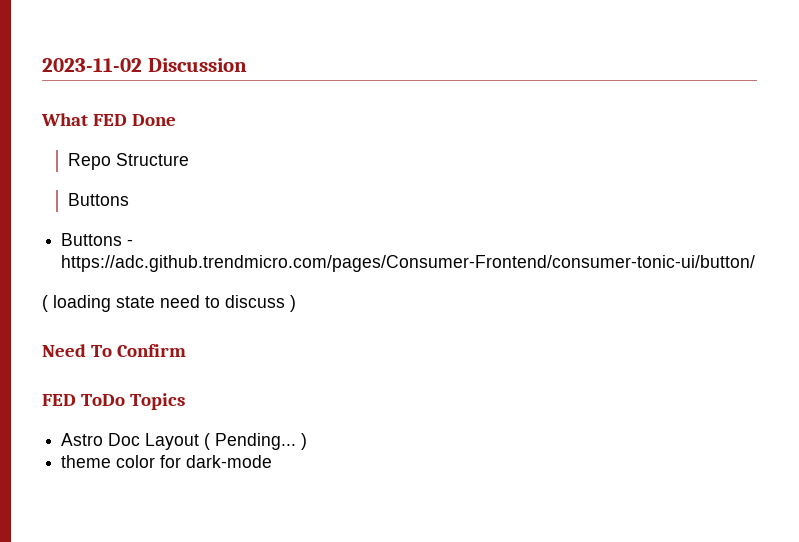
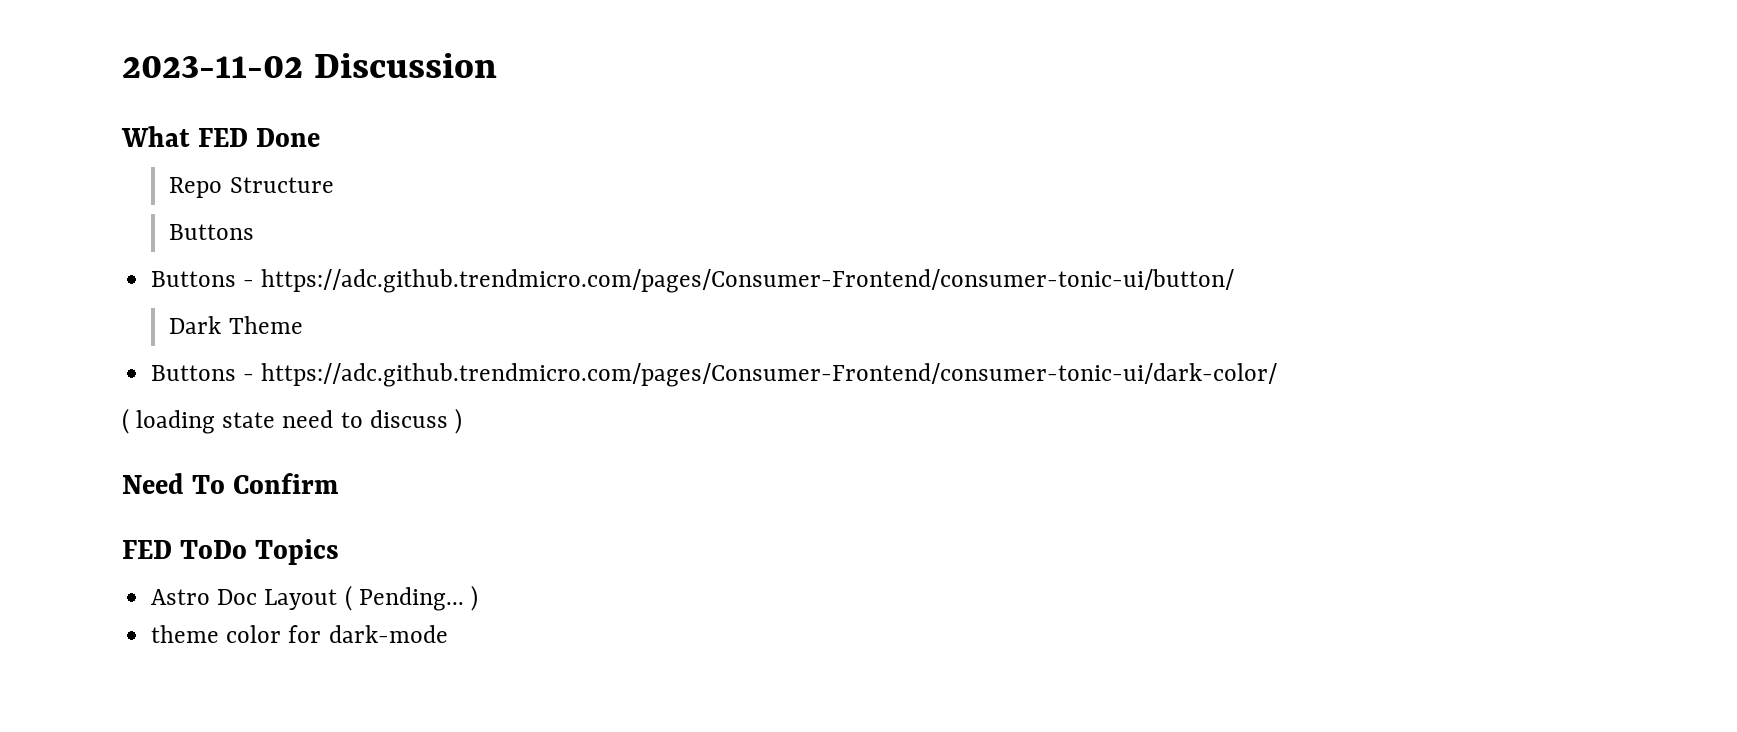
(756, 263) none -> [169,316,303,334] [151,363,1278,387] // Dark Theme // Buttons - https://adc.github.trendmicro.com/pages/Consumer-Frontend/consumer-tonic-ui/dark-color/

